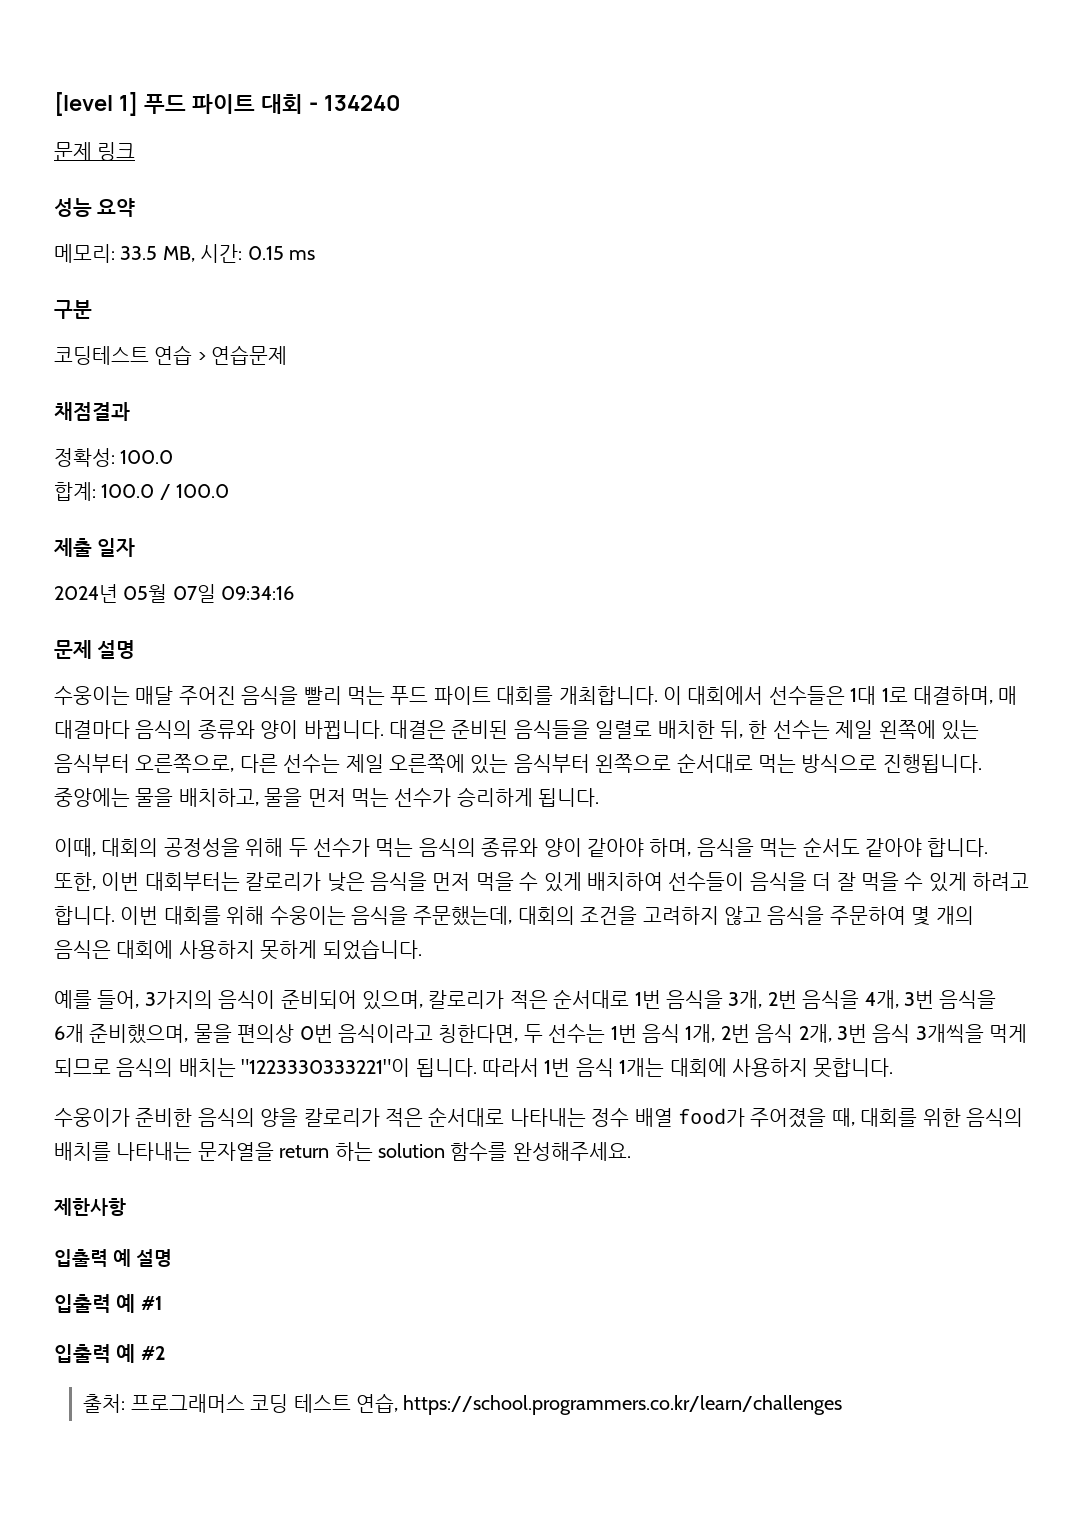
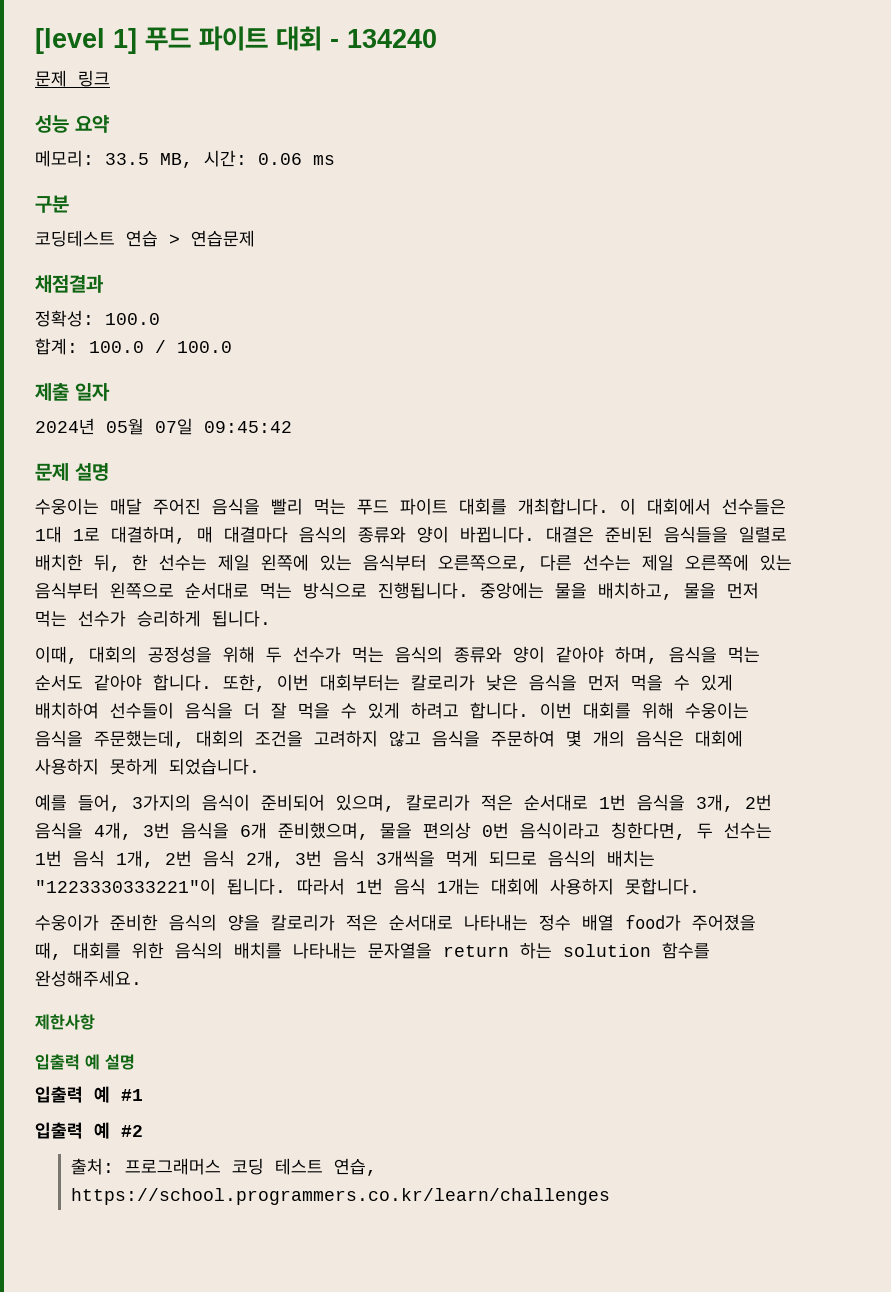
[247,246,284,260] 0.15 -> [258,153,302,165] 0.06
[221,586,295,600] 09:34:16 -> [204,421,292,433] 09:45:42

